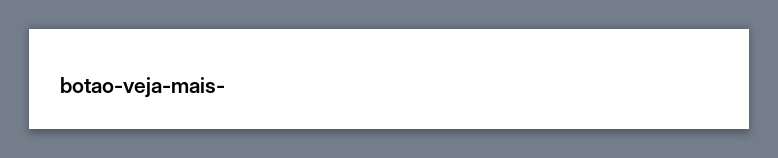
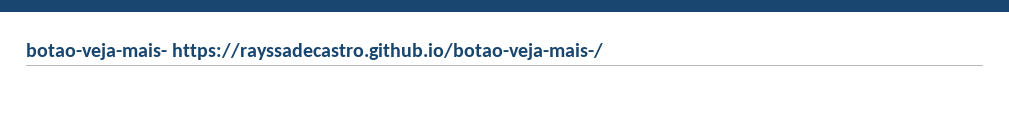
(225, 87) none -> [172,43,604,60] https://rayssadecastro.github.io/botao-veja-mais-/

